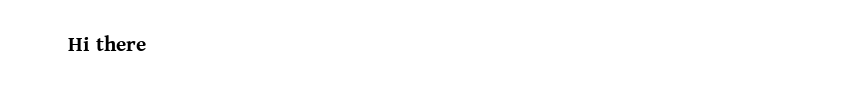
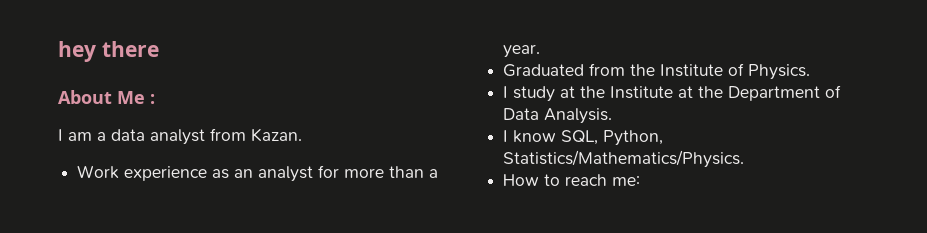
[68,37,90,51] Hi -> [58,41,96,62] hey
(146, 43) none -> [58,90,155,104] [58,128,302,145] [77,165,439,182] [503,44,541,58] [503,63,811,80] [503,85,842,102] [503,108,613,124] [503,130,664,146] [503,150,745,168] [503,174,641,186] // About Me : // I am a data analyst from Kazan. // Work experience as an analyst for more than a year. // Graduated from the Institute of Physics. // I study at the Institute at the Department of Data Analysis. // I know SQL, Python, Statistics/Mathematics/Physics. // How to reach me:

